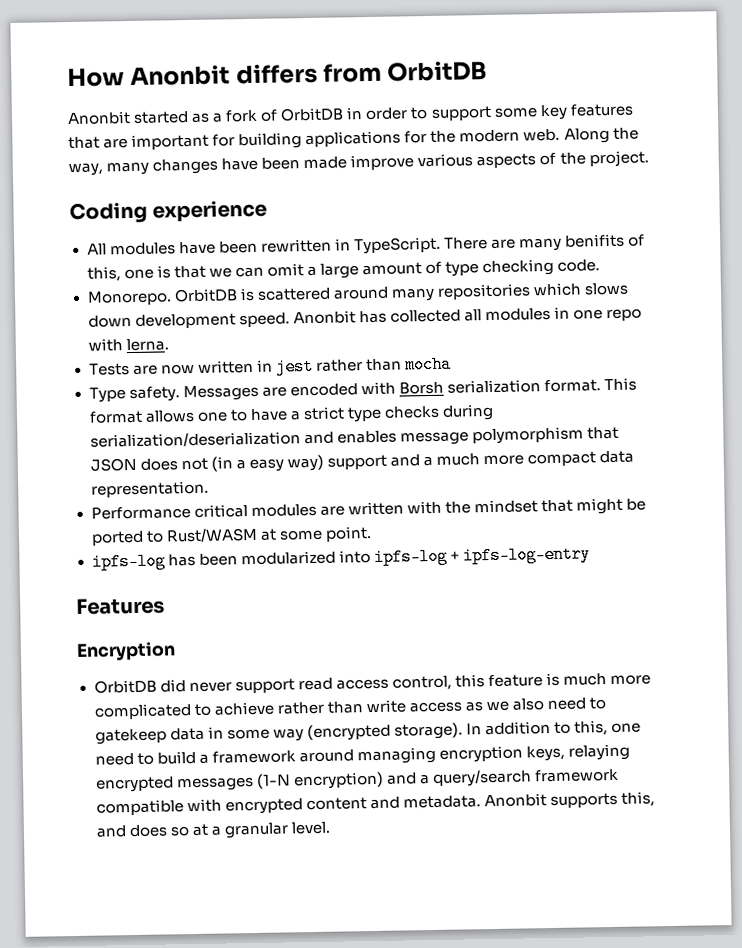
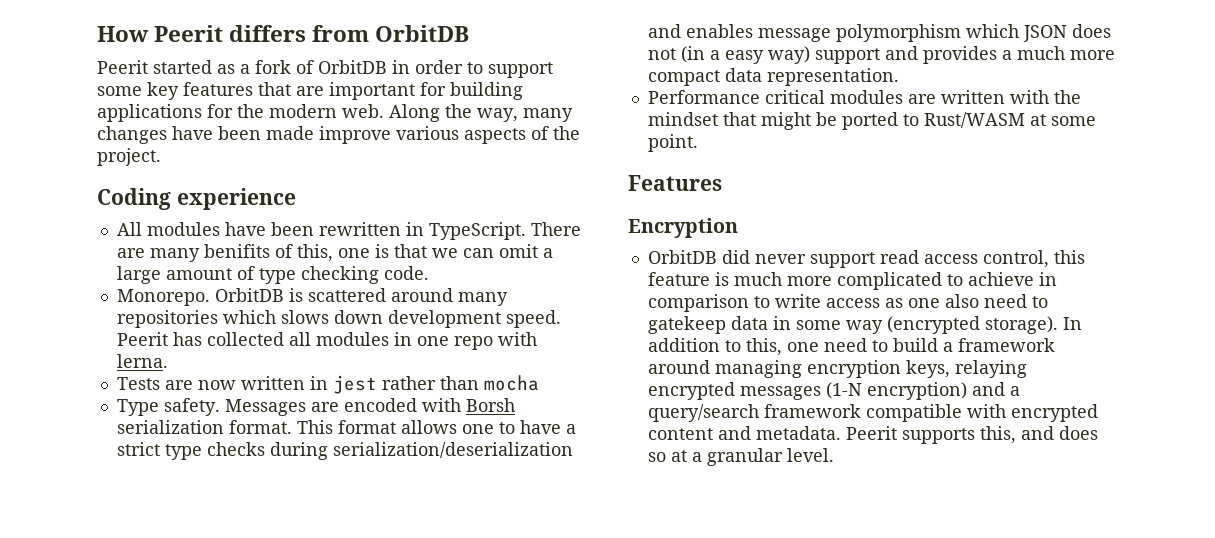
[130,64,231,86] Anonbit -> [154,25,224,42] Peerit
[67,110,131,126] Anonbit -> [97,60,148,74] Peerit
[292,310,356,325] Anonbit -> [116,332,168,346] Peerit
[586,426,619,440] that -> [965,24,1019,38] which
(420, 460) none -> [922,46,997,64] provides
[91,545,591,571] // ipfs-log has been modularized into ipfs-log + ipfs-log-entry -> (698, 143) none
[276,701,364,715] rather than -> [1038,272,1057,286] [647,294,770,312] in comparison to
[485,700,509,712] we -> [907,298,940,308] one
[483,793,547,808] Anonbit -> [845,426,897,440] Peerit

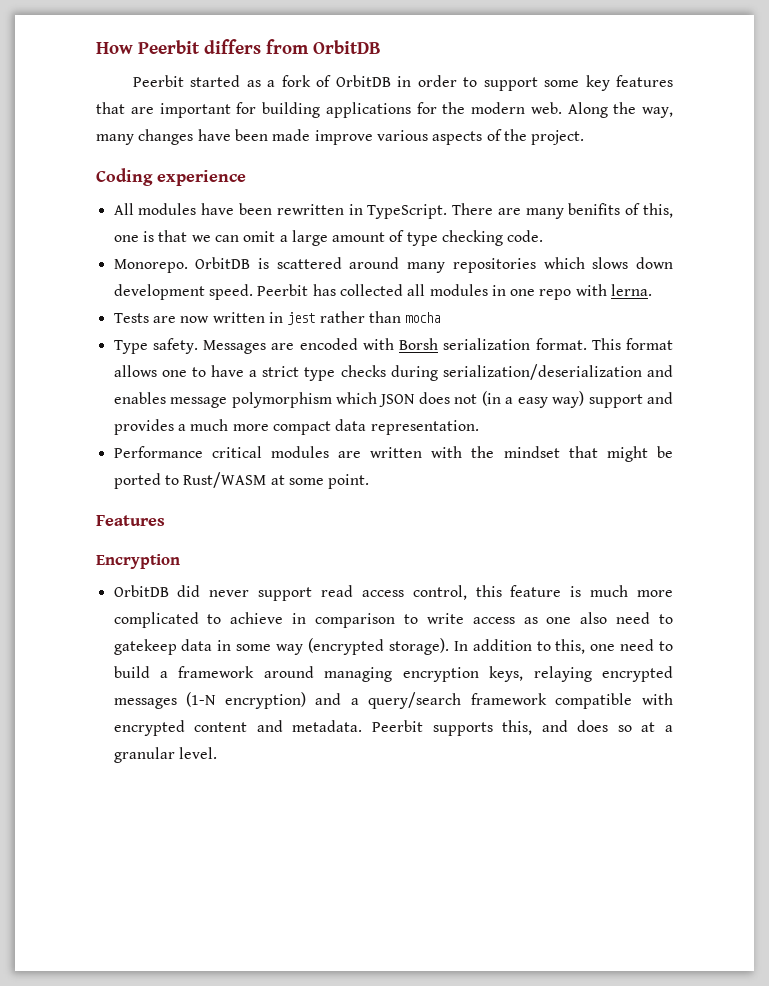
[154,25,224,42] Peerit -> [138,40,200,54] Peerbit
[97,60,148,74] Peerit -> [132,75,184,87] Peerbit
[116,332,168,346] Peerit -> [257,284,309,296] Peerbit
[845,426,897,440] Peerit -> [371,720,423,732] Peerbit

